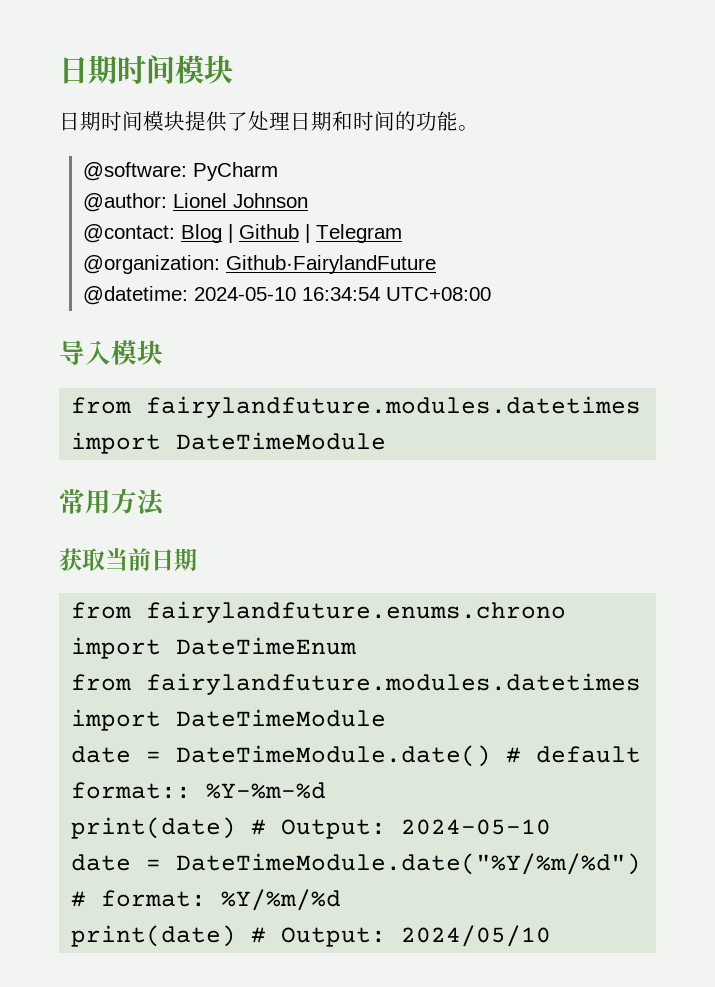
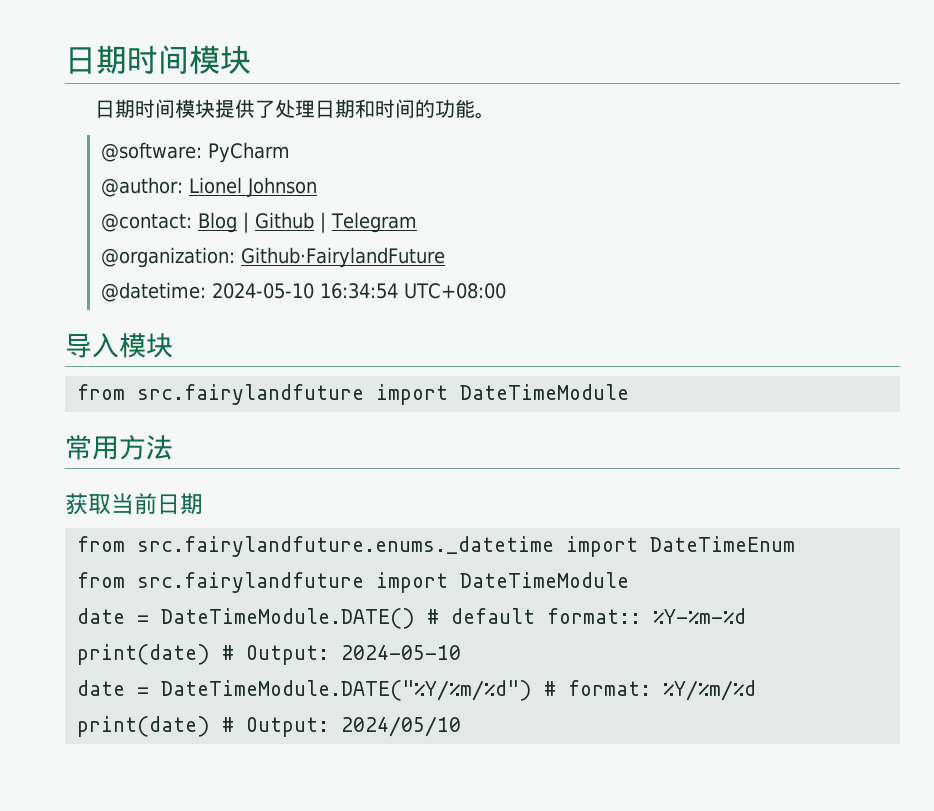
[146,396,642,418] fairylandfuture.modules.datetimes -> [137,384,364,405] src.fairylandfuture
[146,601,567,623] fairylandfuture.enums.chrono -> [137,536,554,557] src.fairylandfuture.enums._datetime
[146,673,642,695] fairylandfuture.modules.datetimes -> [137,572,364,593] src.fairylandfuture
[176,745,492,767] DateTimeModule.date() -> [161,608,415,629] DateTimeModule.DATE()
[176,853,642,875] DateTimeModule.date("%Y/%m/%d") -> [161,680,532,701] DateTimeModule.DATE("%Y/%m/%d")

